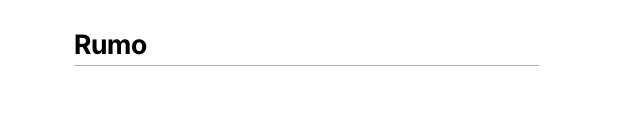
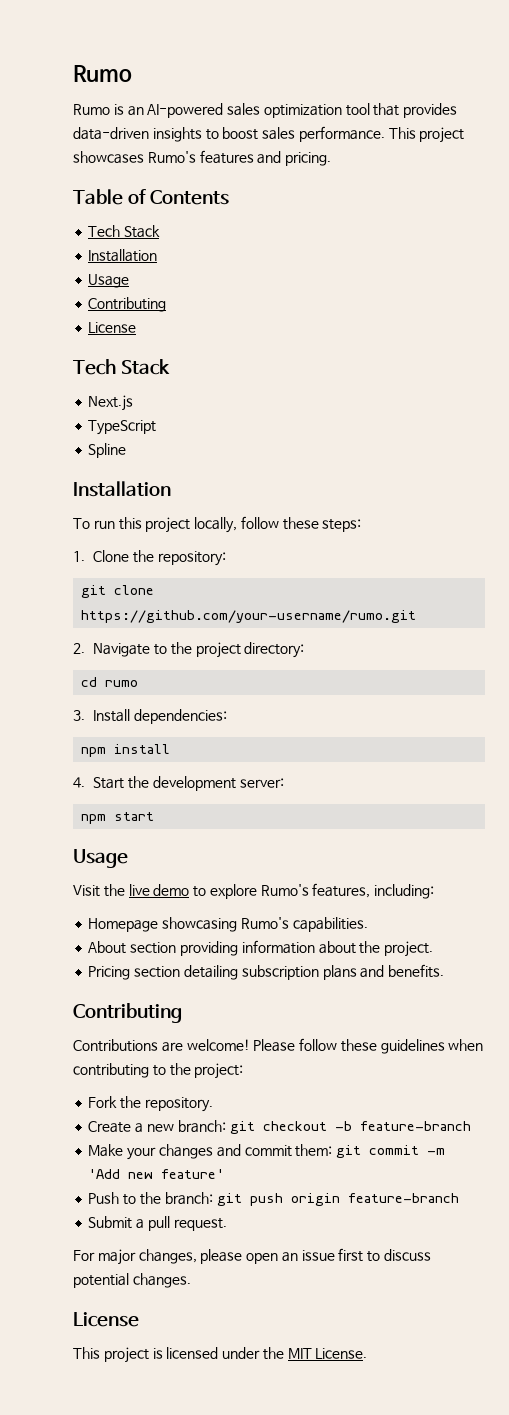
[74,34,147,55] Rumo -> [73,65,132,82] [73,103,458,118] [73,126,465,143] [73,150,332,166] [73,189,230,205] [88,225,161,238] [88,249,158,262] [88,274,130,288] [88,297,167,312] [88,322,137,333] [73,359,171,375] [88,395,134,411] [88,420,157,435] [88,443,127,458] [73,481,171,497] [73,516,362,533] [73,550,226,566] [81,585,155,598] [81,610,417,623] [73,642,305,658] [81,677,139,687] [73,709,228,724] [81,744,171,757] [73,776,284,791] [81,812,155,824] [73,849,128,868] [73,883,435,899] [88,917,368,932] [88,940,434,957] [88,964,445,980] [73,1003,182,1023] [73,1038,484,1054] [73,1063,244,1079] [88,1096,213,1112] [88,1120,471,1134] [88,1144,446,1160] [88,1169,225,1179] [88,1192,459,1206] [88,1216,227,1231] [73,1248,432,1265] [73,1273,191,1288] [73,1312,139,1327] [73,1347,368,1363] Rumo // Rumo is an AI-powered sales optimization tool that provides data-driven insights to boost sales performance. This project showcases Rumo's features and pricing. // Table of Contents // Tech Stack // Installation // Usage // Contributing // License // Tech Stack // Next.js // TypeScript // Spline // Installation // To run this project locally, follow these steps: // 1. Clone the repository: // git clone https://github.com/your-username/rumo.git // 2. Navigate to the project directory: // cd rumo // 3. Install dependencies: // npm install // 4. Start the development server: // npm start // Usage // Visit the live demo to explore Rumo's features, including: // Homepage showcasing Rumo's capabilities. // About section providing information about the project. // Pricing section detailing subscription plans and benefits. // Contributing // Contributions are welcome! Please follow these guidelines when contributing to the project: // Fork the repository. // Create a new branch: git checkout -b feature-branch // Make your changes and commit them: git commit -m 'Add new feature' // Push to the branch: git push origin feature-branch // Submit a pull request. // For major changes, please open an issue first to discuss potential changes. // License // This project is licensed under the MIT License.

